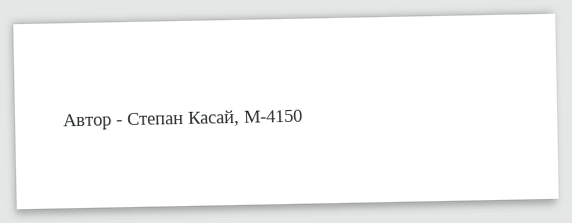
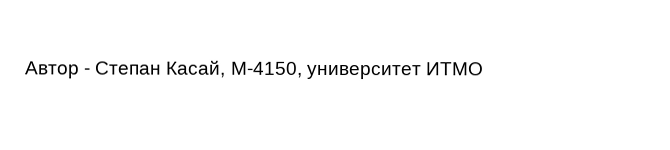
[243,109,303,123] М-4150 -> [229,61,484,80] М-4150, университет ИТМО

